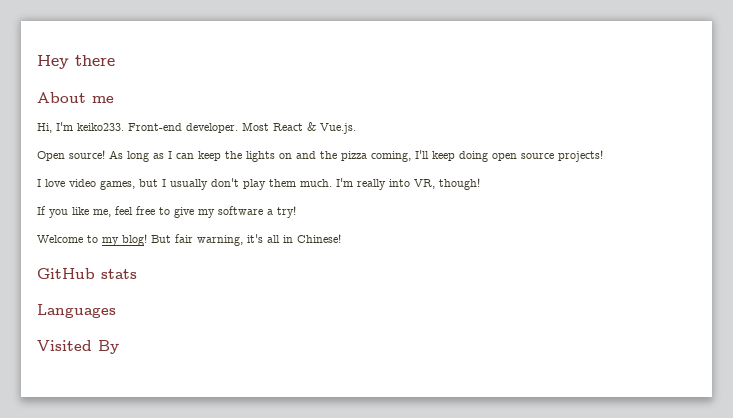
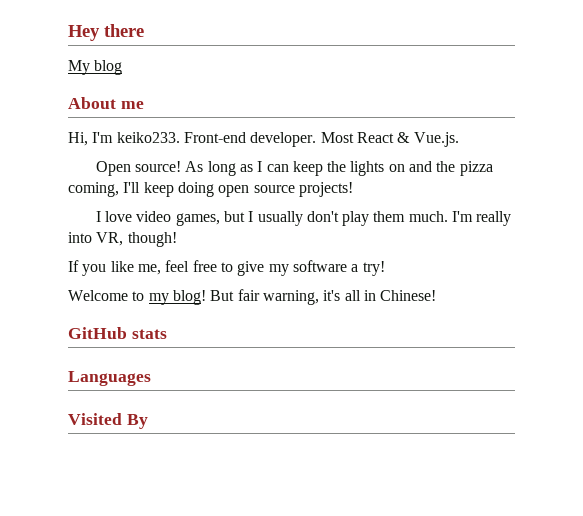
(115, 60) none -> [68,60,123,75] // My blog

